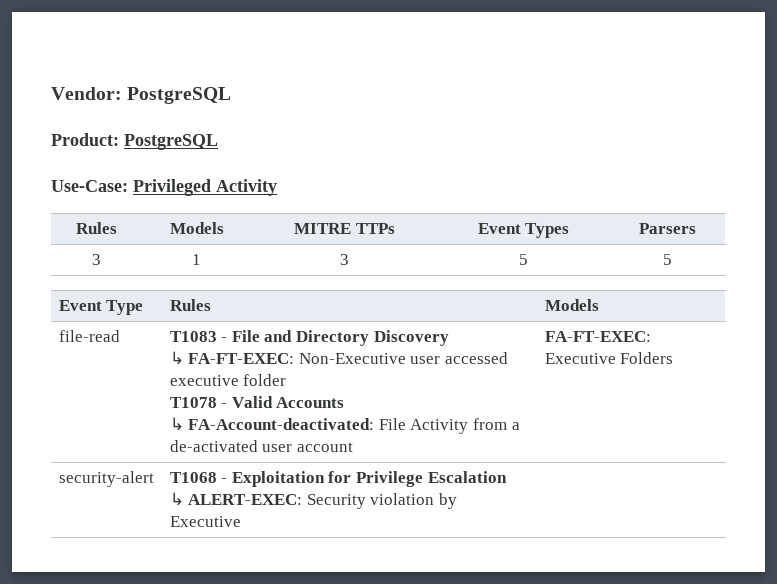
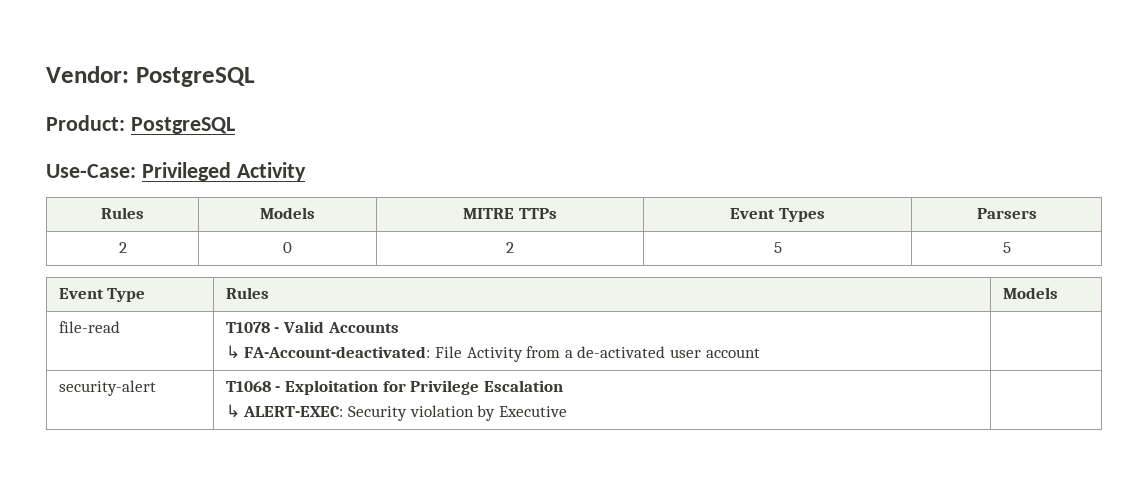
[92,254,101,265] [192,254,201,265] [340,254,349,265] 3 | 1 | 3 -> [118,242,127,253] [283,242,292,253] [506,242,514,253] 2 | 0 | 2
[169,330,449,346] [169,351,508,365] [169,374,287,386] T1083 - File and Directory Discovery // ↳ FA-FT-EXEC: Non-Executive user accessed executive folder // -> (120, 327) none
[544,331,651,342] [544,352,674,364] FA-FT-EXEC: Executive Folders -> (760, 353) none

